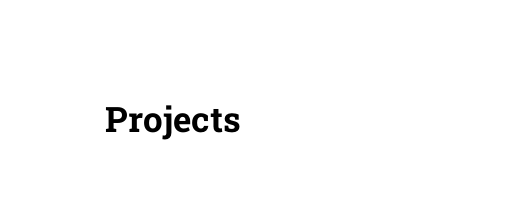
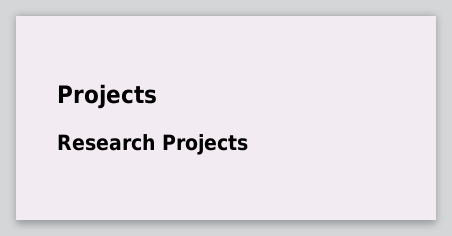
[105,105,241,140] Projects -> [57,84,157,109] [57,134,248,155] Projects // Research Projects

